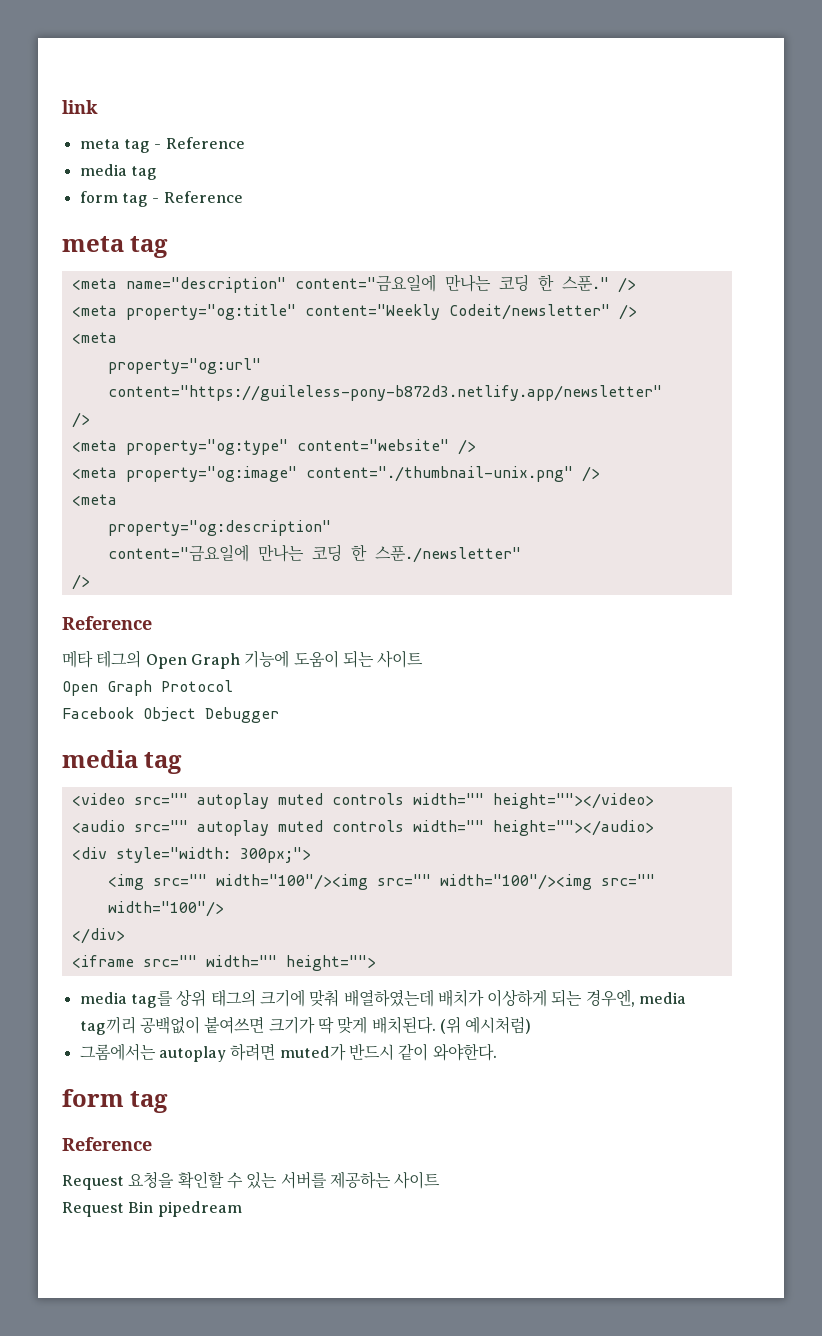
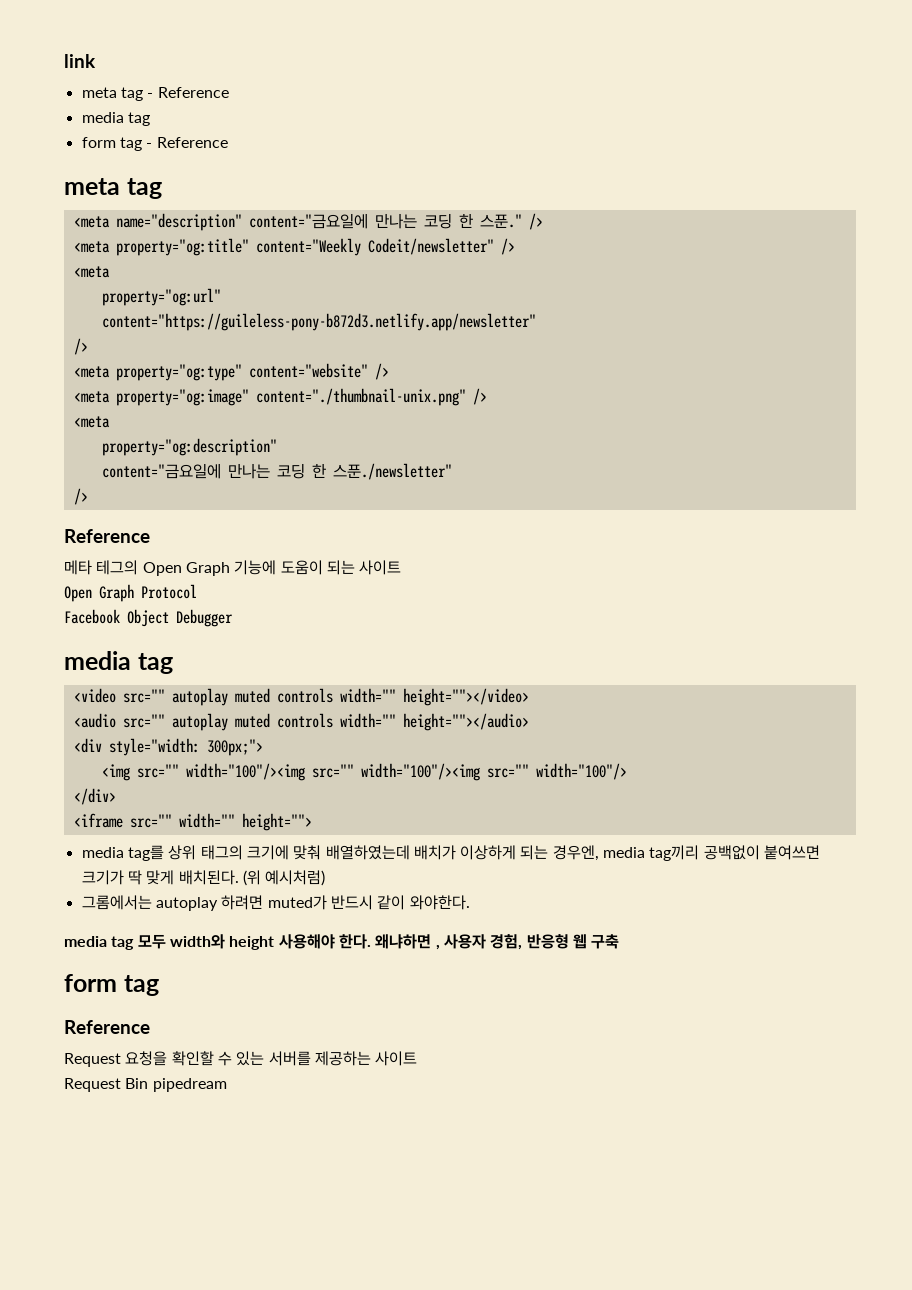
(497, 1052) none -> [64,934,620,950] // media tag 모두 width와 height 사용해야 한다. 왜냐하면 , 사용자 경험, 반응형 웹 구축

